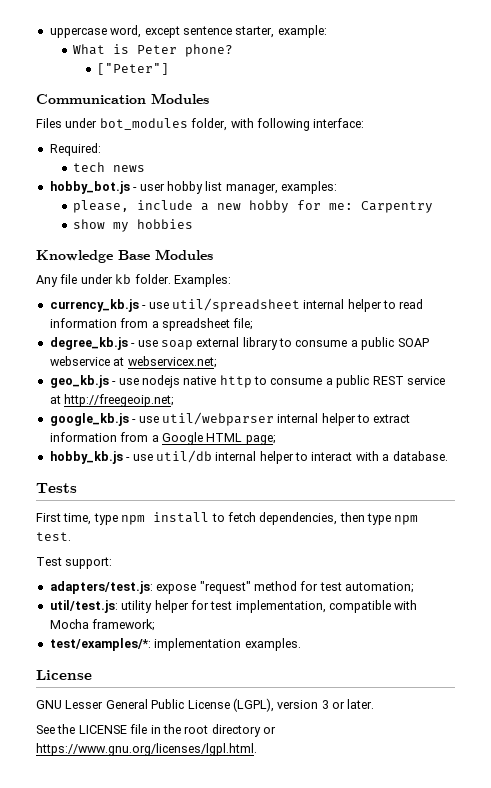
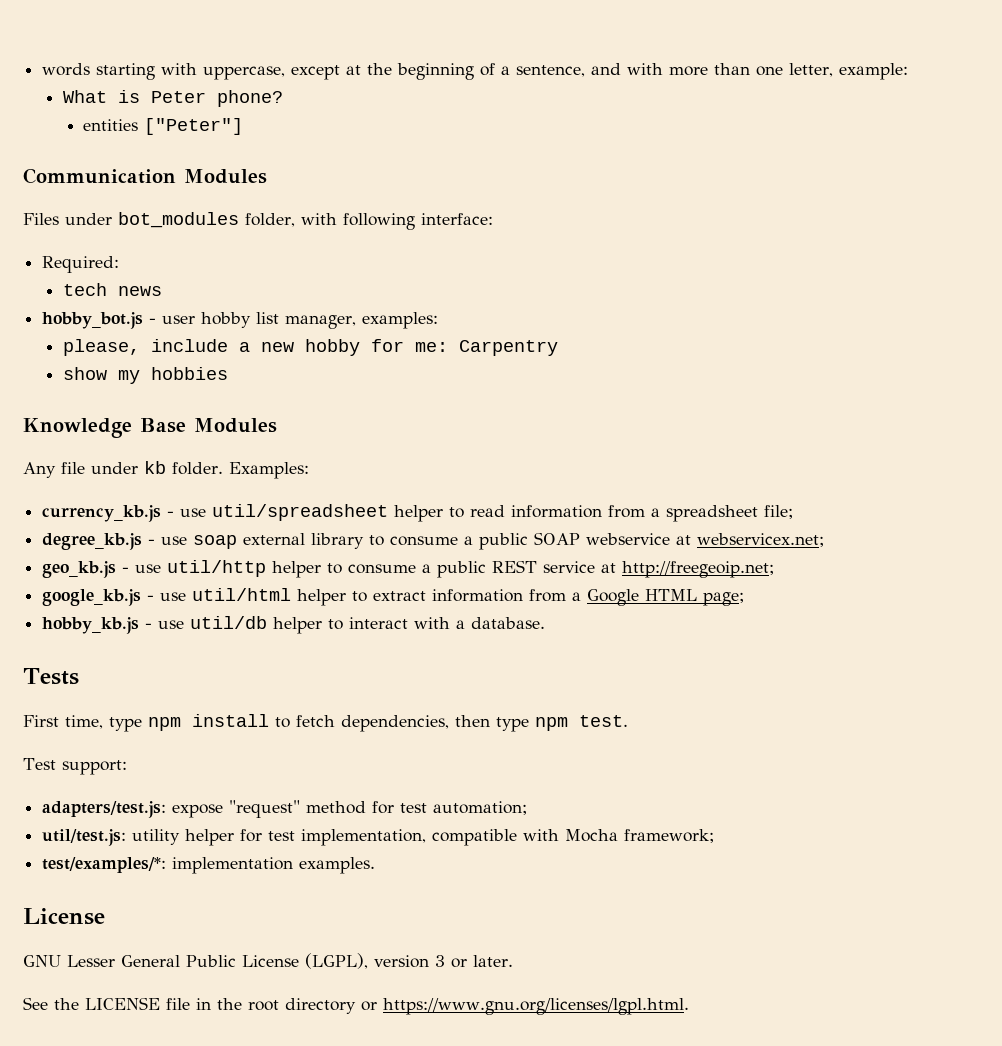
[49,25,275,38] uppercase word, except sentence starter, -> [42,63,834,80] words starting with uppercase, except at the beginning of a sentence, and with more than one letter,
(234, 50) none -> [83,119,139,131] entities
[303,299,345,309] internal -> (389, 512) none
[141,375,252,388] nodejs native http -> [167,560,322,578] util/http helper
[161,412,319,426] util/webparser internal -> [192,588,292,601] util/html
[215,451,257,461] internal -> (268, 622) none

